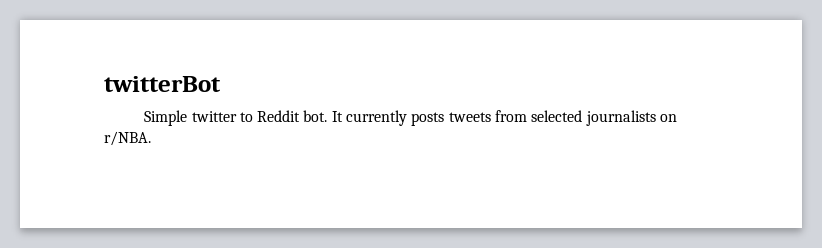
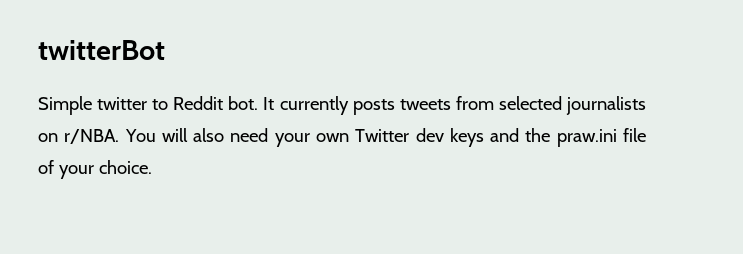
(151, 138) none -> [124,128,647,147] [38,160,152,179] You will also need your own Twitter dev keys and the praw.ini file of your choice.

